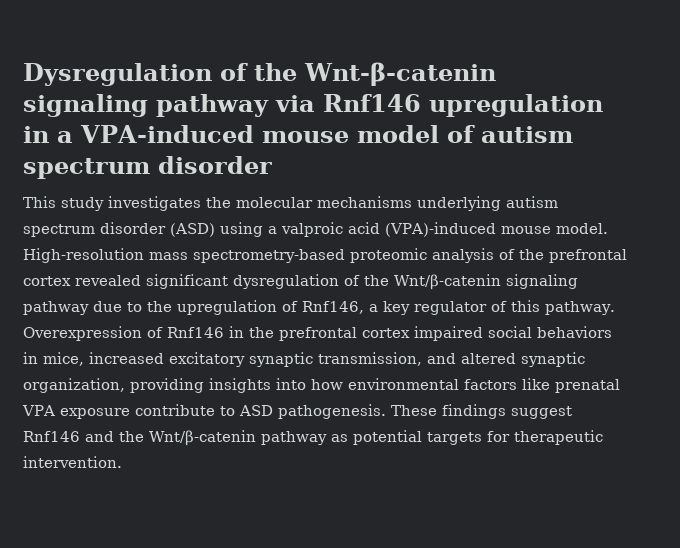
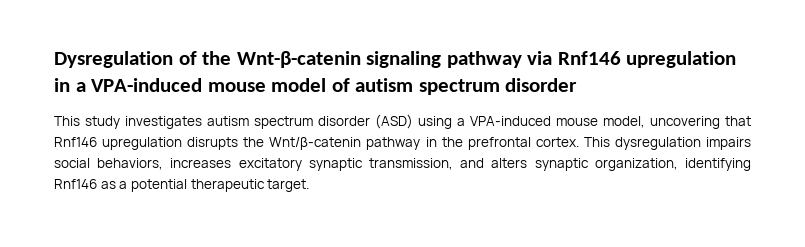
[206,196,501,211] the molecular mechanisms underlying -> (202, 122) none
[281,222,608,237] [23,248,627,263] [23,274,578,290] [23,300,615,315] [23,326,612,341] [23,352,164,366] valproic acid (VPA)-induced mouse model. High-resolution mass spectrometry-based proteomic analysis of the prefrontal cortex revealed significant dysregulation of the Wnt/β-catenin signaling pathway due to the upregulation of Rnf146, a key regulator of this pathway. Overexpression of Rnf146 in the prefrontal cortex impaired social behaviors in mice, increased -> [470,116,751,129] [54,137,752,150] [54,158,232,170] VPA-induced mouse model, uncovering that Rnf146 upregulation disrupts the Wnt/β-catenin pathway in the prefrontal cortex. This dysregulation impairs social behaviors, increases
[461,353,516,364] altered -> [491,158,528,168] alters
[130,378,620,393] [22,404,572,419] [23,430,603,446] [23,456,122,468] providing insights into how environmental factors like prenatal VPA exposure contribute to ASD pathogenesis. These findings suggest Rnf146 and the Wnt/β-catenin pathway as potential targets for therapeutic intervention. -> [685,158,752,171] [54,179,310,192] identifying Rnf146 as a potential therapeutic target.

